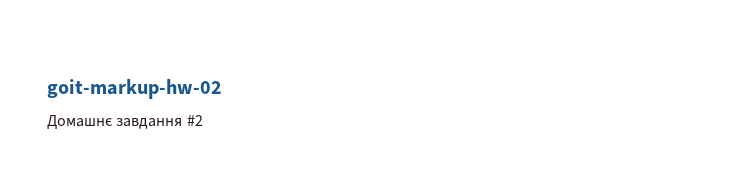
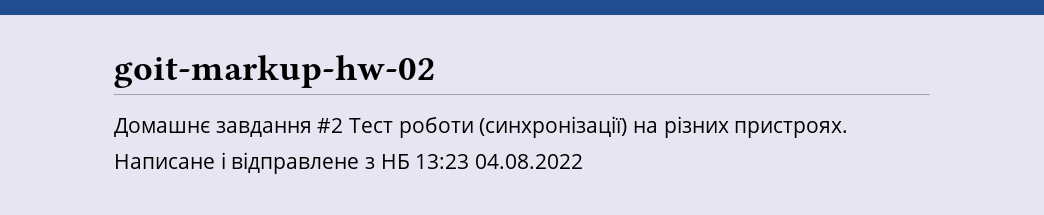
(203, 120) none -> [349,116,849,138] [114,152,584,174] Тест роботи (синхронізації) на різних пристроях. Написане і відправлене з НБ 13:23 04.08.2022

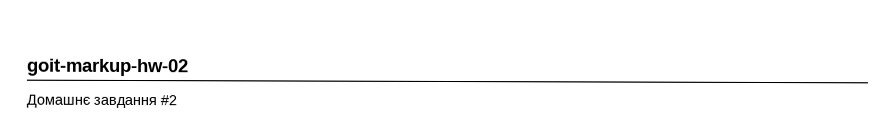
[349,116,849,138] [114,152,584,174] Тест роботи (синхронізації) на різних пристроях. Написане і відправлене з НБ 13:23 04.08.2022 -> (177, 100) none

